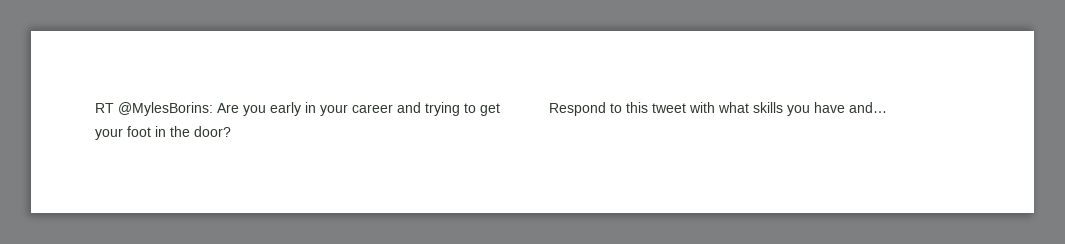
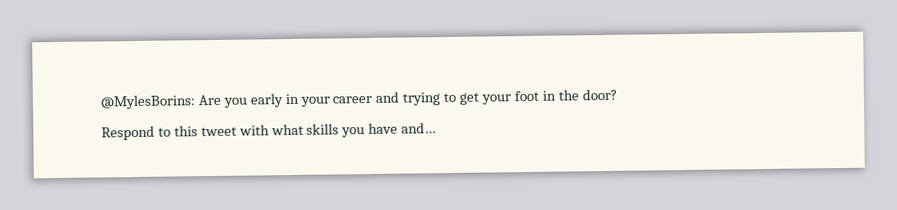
[95,103,114,113] RT -> (100, 102) none

